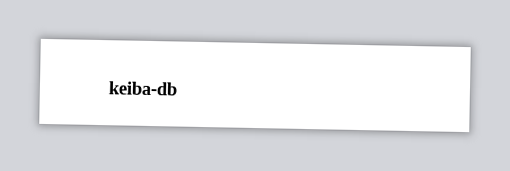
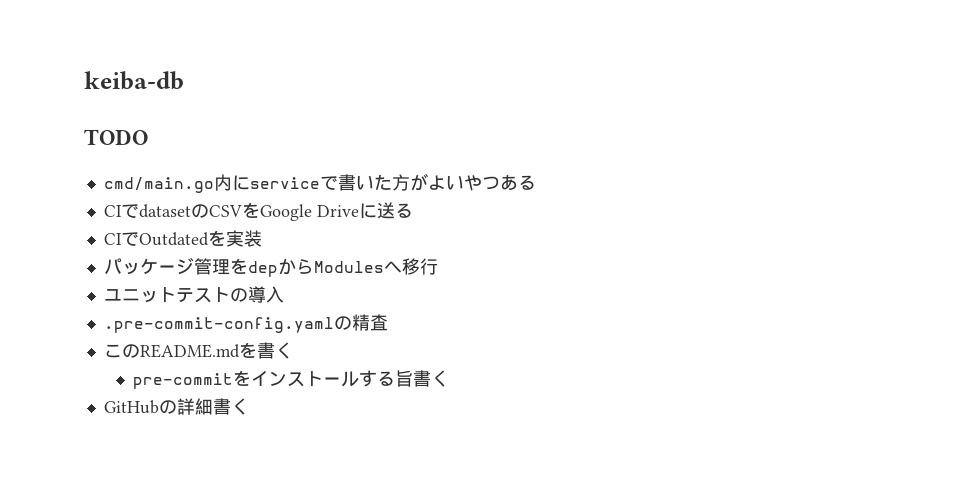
(178, 88) none -> [84,129,148,145] [103,173,536,193] [103,202,413,221] [103,230,262,247] [103,258,438,277] [103,286,284,303] [103,314,388,333] [103,342,293,359] [132,370,449,389] [103,398,249,415] // TODO // cmd/main.go内にserviceで書いた方がよいやつある // CIでdatasetのCSVをGoogle Driveに送る // CIでOutdatedを実装 // パッケージ管理をdepからModulesへ移行 // ユニットテストの導入 // .pre-commit-config.yamlの精査 // このREADME.mdを書く // pre-commitをインストールする旨書く // GitHubの詳細書く

